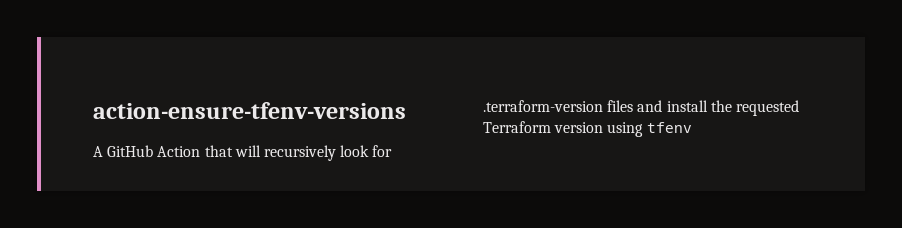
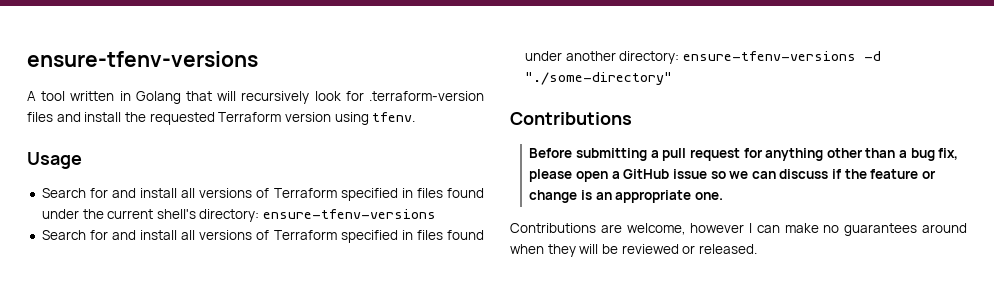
[93,102,406,119] action-ensure-tfenv-versions -> [27,51,258,67] ensure-tfenv-versions
[107,145,201,157] GitHub Action -> [41,91,181,104] tool written in Golang
[646,122,692,133] tfenv -> [372,112,416,122] [27,152,82,169] [41,188,484,201] [41,209,437,222] [41,230,484,243] [524,51,881,64] [524,72,672,85] [510,112,632,125] [529,148,959,161] [529,169,937,182] [529,190,723,203] [510,223,967,236] [510,244,757,257] tfenv. // Usage // Search for and install all versions of Terraform specified in files found under the current shell's directory: ensure-tfenv-versions // Search for and install all versions of Terraform specified in files found under another directory: ensure-tfenv-versions -d "./some-directory" // Contributions // Before submitting a pull request for anything other than a bug fix, please open a GitHub issue so we can discuss if the feature or change is an appropriate one. // Contributions are welcome, however I can make no guarantees around when they will be reviewed or released.

